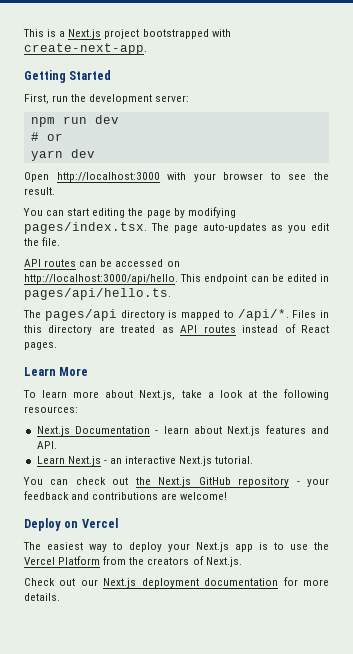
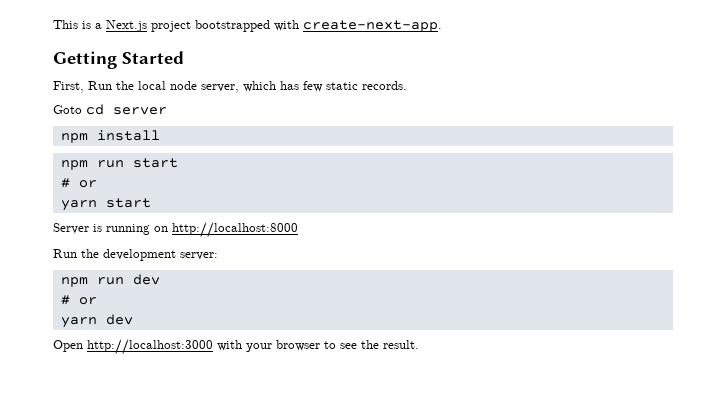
[52,95,69,102] run -> [88,81,407,93] [53,104,167,115] [60,130,160,143] [60,158,178,170] [60,178,97,188] [60,198,151,211] [53,222,298,238] [53,249,77,258] Run the local node server, which has few static records. // Goto cd server // npm install // npm run start // # or // yarn start // Server is running on http://localhost:8000 // Run
[23,207,236,218] [24,222,329,234] [24,237,61,246] [24,259,180,267] [24,274,329,284] [24,288,171,300] [23,309,329,321] [24,324,330,335] [24,342,57,350] [24,367,89,376] [23,389,329,400] [24,406,78,413] [36,425,329,436] [36,441,57,449] [36,456,254,466] [23,477,330,487] [24,491,228,500] [24,518,118,531] [23,542,329,552] [24,556,242,567] [24,577,329,588] [24,593,60,601] // You can start editing the page by modifying pages/index.tsx. The page auto-updates as you edit the file. // API routes can be accessed on http://localhost:3000/api/hello. This endpoint can be edited in pages/api/hello.ts. // The pages/api directory is mapped to /api/*. Files in this directory are treated as API routes instead of React pages. // Learn More // To learn more about Next.js, take a look at the following resources: // Next.js Documentation - learn about Next.js features and API. // Learn Next.js - an interactive Next.js tutorial. // You can check out the Next.js GitHub repository - your feedback and contributions are welcome! // Deploy on Vercel // The easiest way to deploy your Next.js app is to use the Vercel Platform from the creators of Next.js. // Check out our Next.js deployment documentation for more details. -> (419, 344) none

